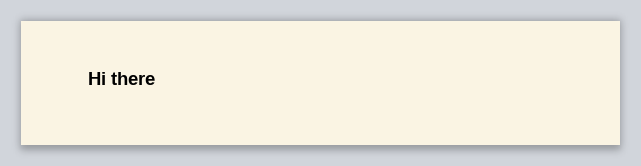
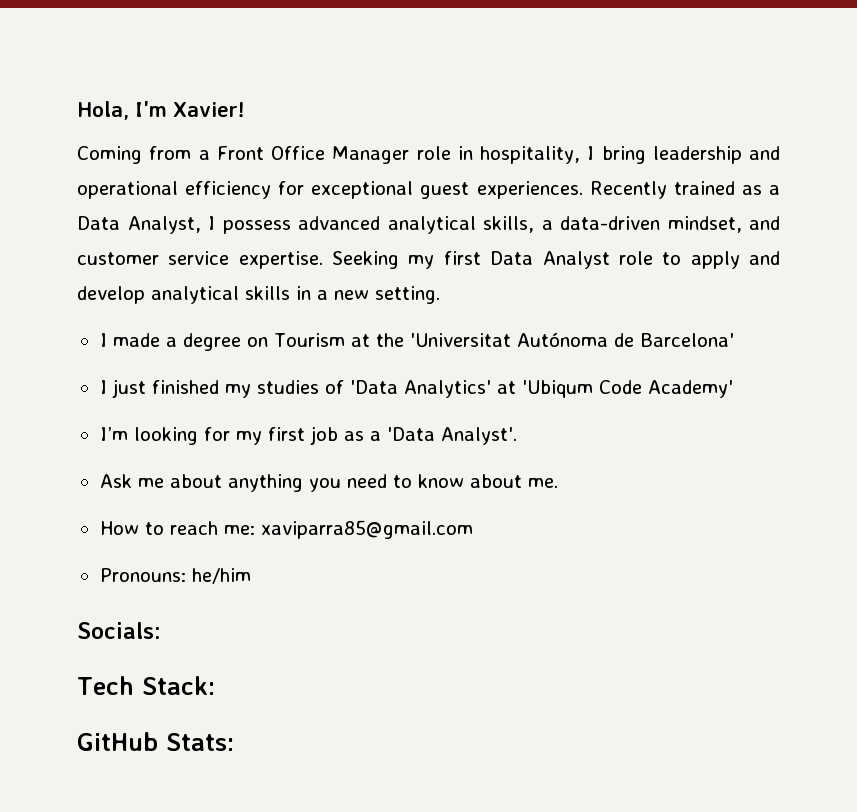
[88,72,155,85] Hi there -> [77,101,245,120] [77,146,780,164] [77,181,780,199] [77,216,780,234] [77,251,781,269] [77,286,440,304] [99,332,734,351] [99,379,733,398] [99,426,517,445] [99,474,558,492] [99,520,473,539] [99,568,251,584] [77,622,161,639] [77,676,215,695] [77,732,234,751] Hola, I'm Xavier! // Coming from a Front Office Manager role in hospitality, I bring leadership and operational efficiency for exceptional guest experiences. Recently trained as a Data Analyst, I possess advanced analytical skills, a data-driven mindset, and customer service expertise. Seeking my first Data Analyst role to apply and develop analytical skills in a new setting. // I made a degree on Tourism at the 'Universitat Autónoma de Barcelona' // I just finished my studies of 'Data Analytics' at 'Ubiqum Code Academy' // I’m looking for my first job as a 'Data Analyst'. // Ask me about anything you need to know about me. // How to reach me: xaviparra85@gmail.com // Pronouns: he/him // Socials: // Tech Stack: // GitHub Stats:

